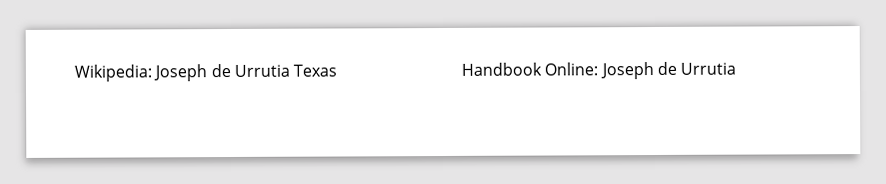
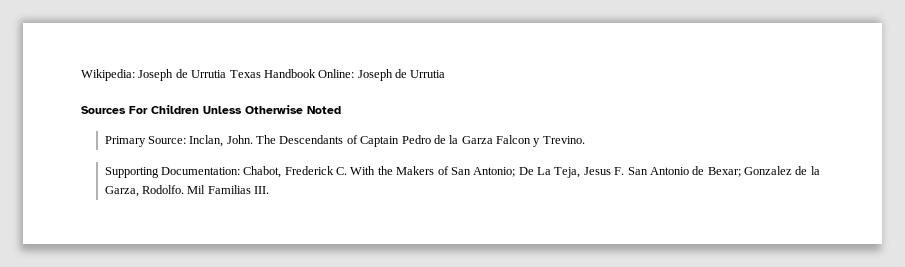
(737, 68) none -> [81,105,341,114] [104,135,585,147] [104,166,820,178] [104,185,270,197] // Sources For Children Unless Otherwise Noted // Primary Source: Inclan, John. The Descendants of Captain Pedro de la Garza Falcon y Trevino. // Supporting Documentation: Chabot, Frederick C. With the Makers of San Antonio; De La Teja, Jesus F. San Antonio de Bexar; Gonzalez de la Garza, Rodolfo. Mil Familias III.

